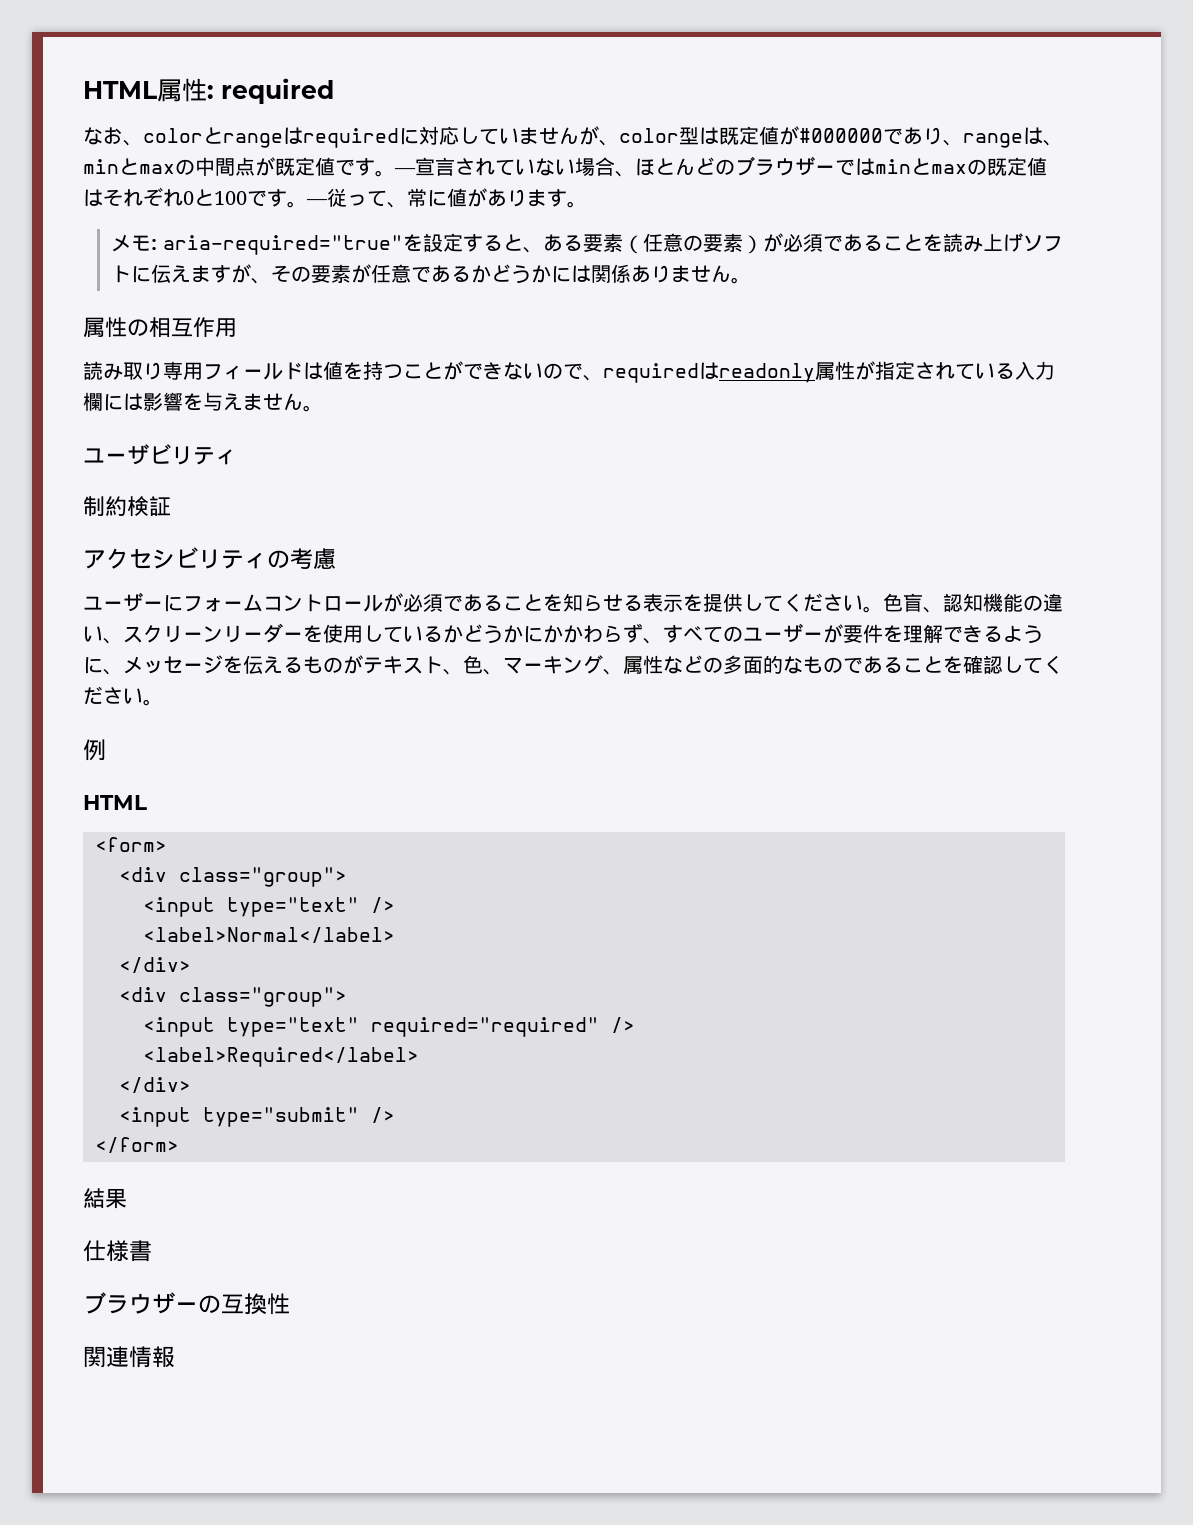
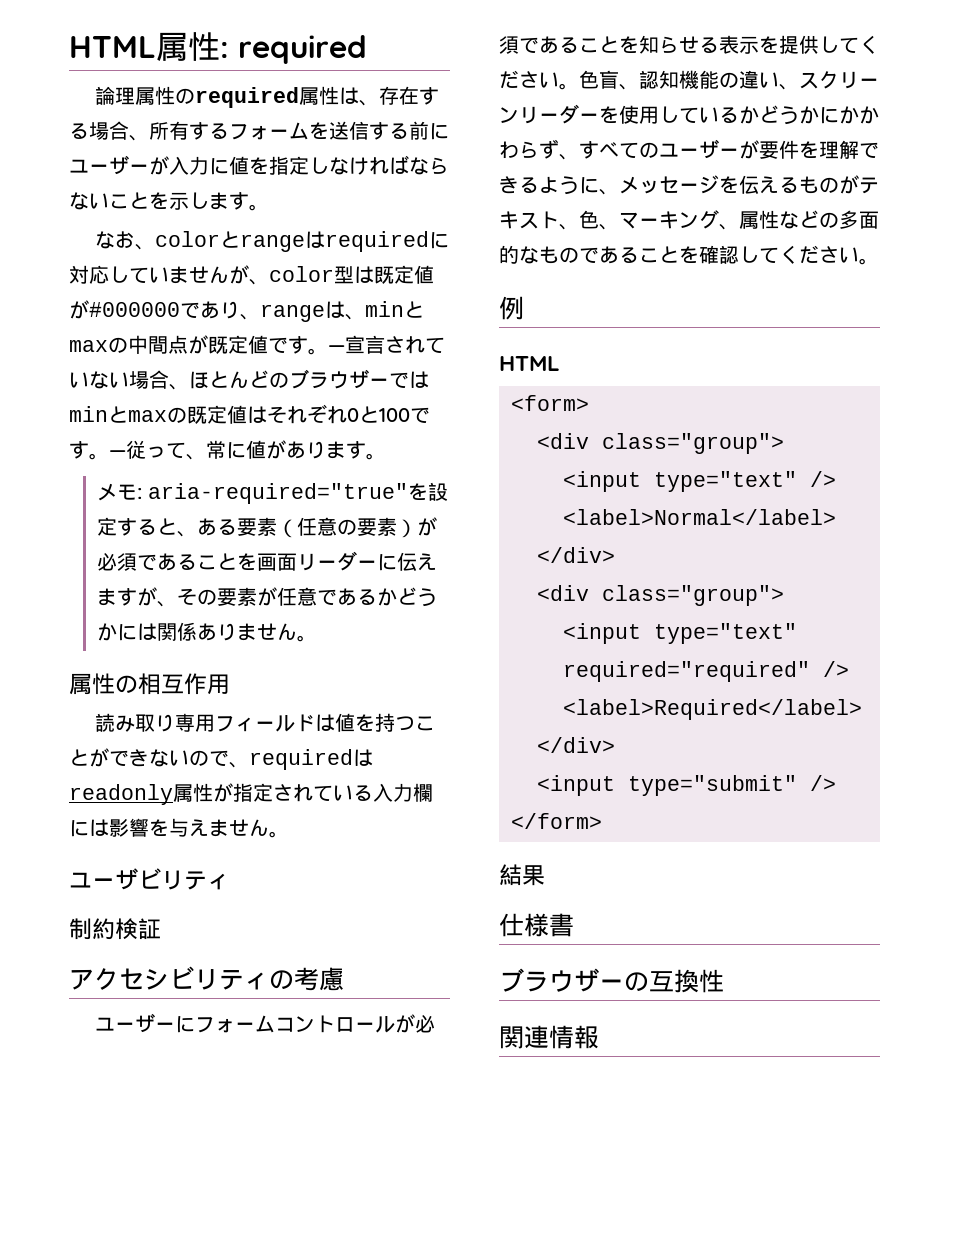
(334, 91) none -> [95,86,440,108] [69,121,449,141] [69,155,449,175] [69,192,269,211] // 論理属性のrequired属性は、存在する場合、所有するフォームを送信する前にユーザーが入力に値を指定しなければならないことを示します。
[942,233,1063,252] [111,265,132,283] 読み上げソフト -> [257,551,378,571] 画面リーダー

